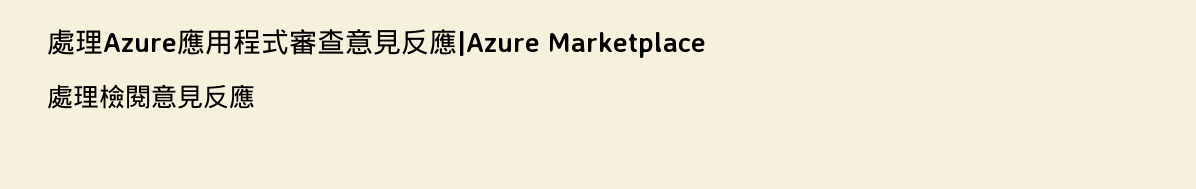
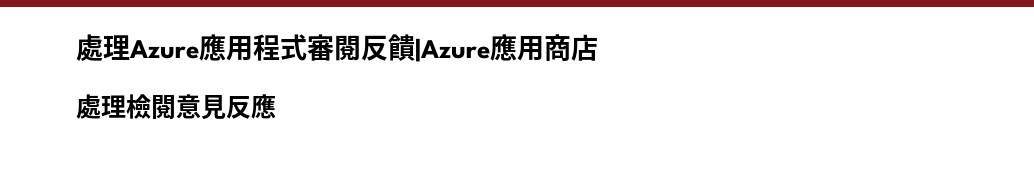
[317,29,706,58] 查意見反應|Azure Marketplace -> [334,34,598,62] 閱反饋|Azure應用商店

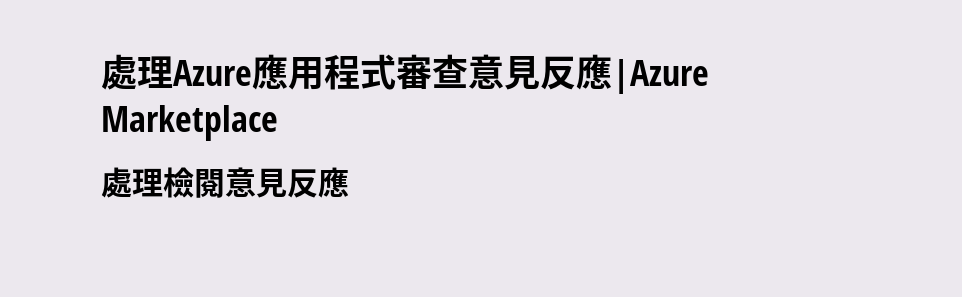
[334,34,598,62] 閱反饋|Azure應用商店 -> [432,54,709,94] [101,105,278,141] 查意見反應|Azure Marketplace

